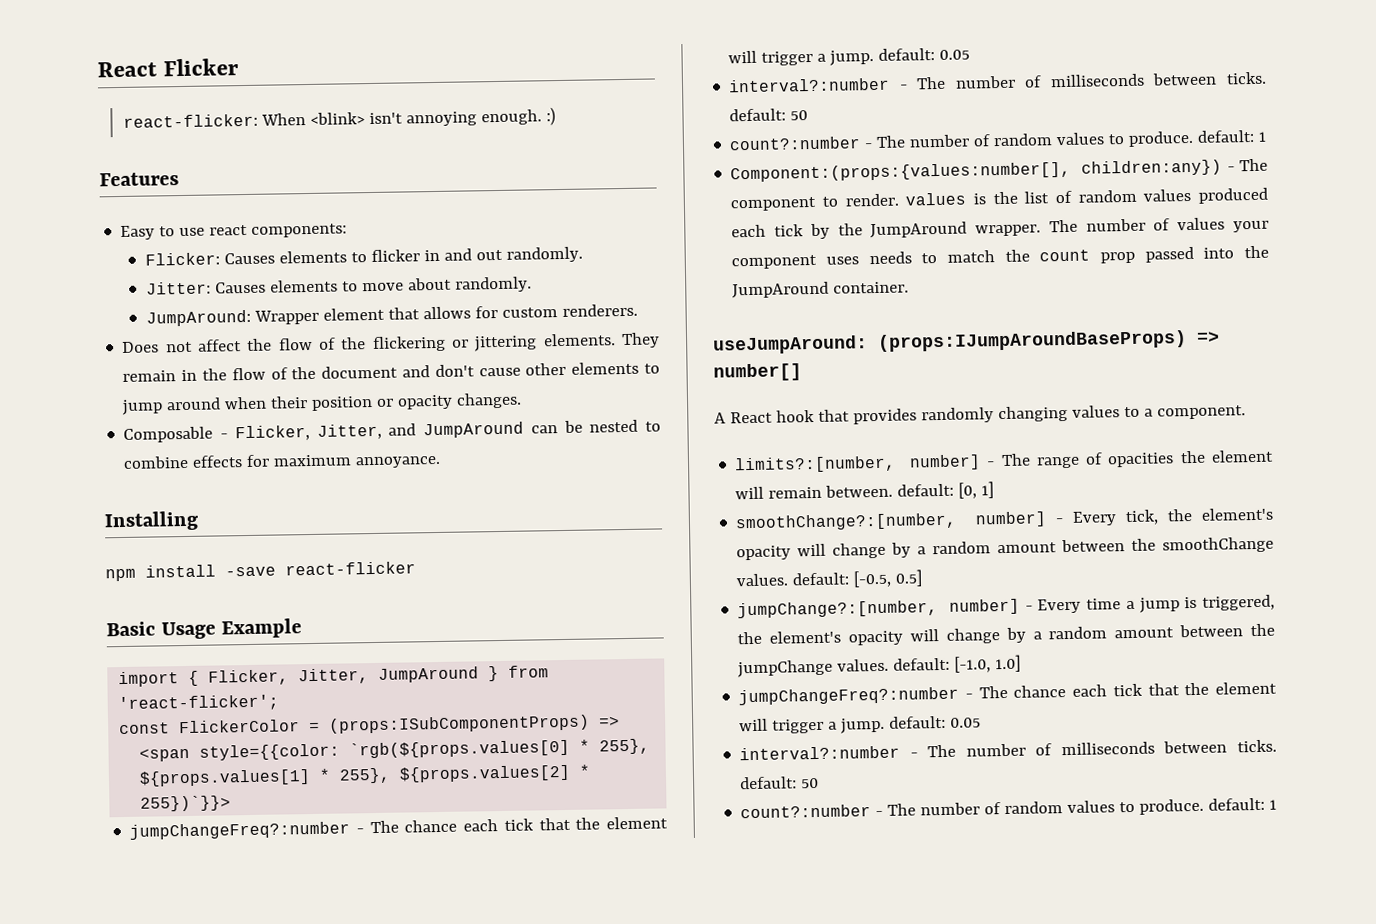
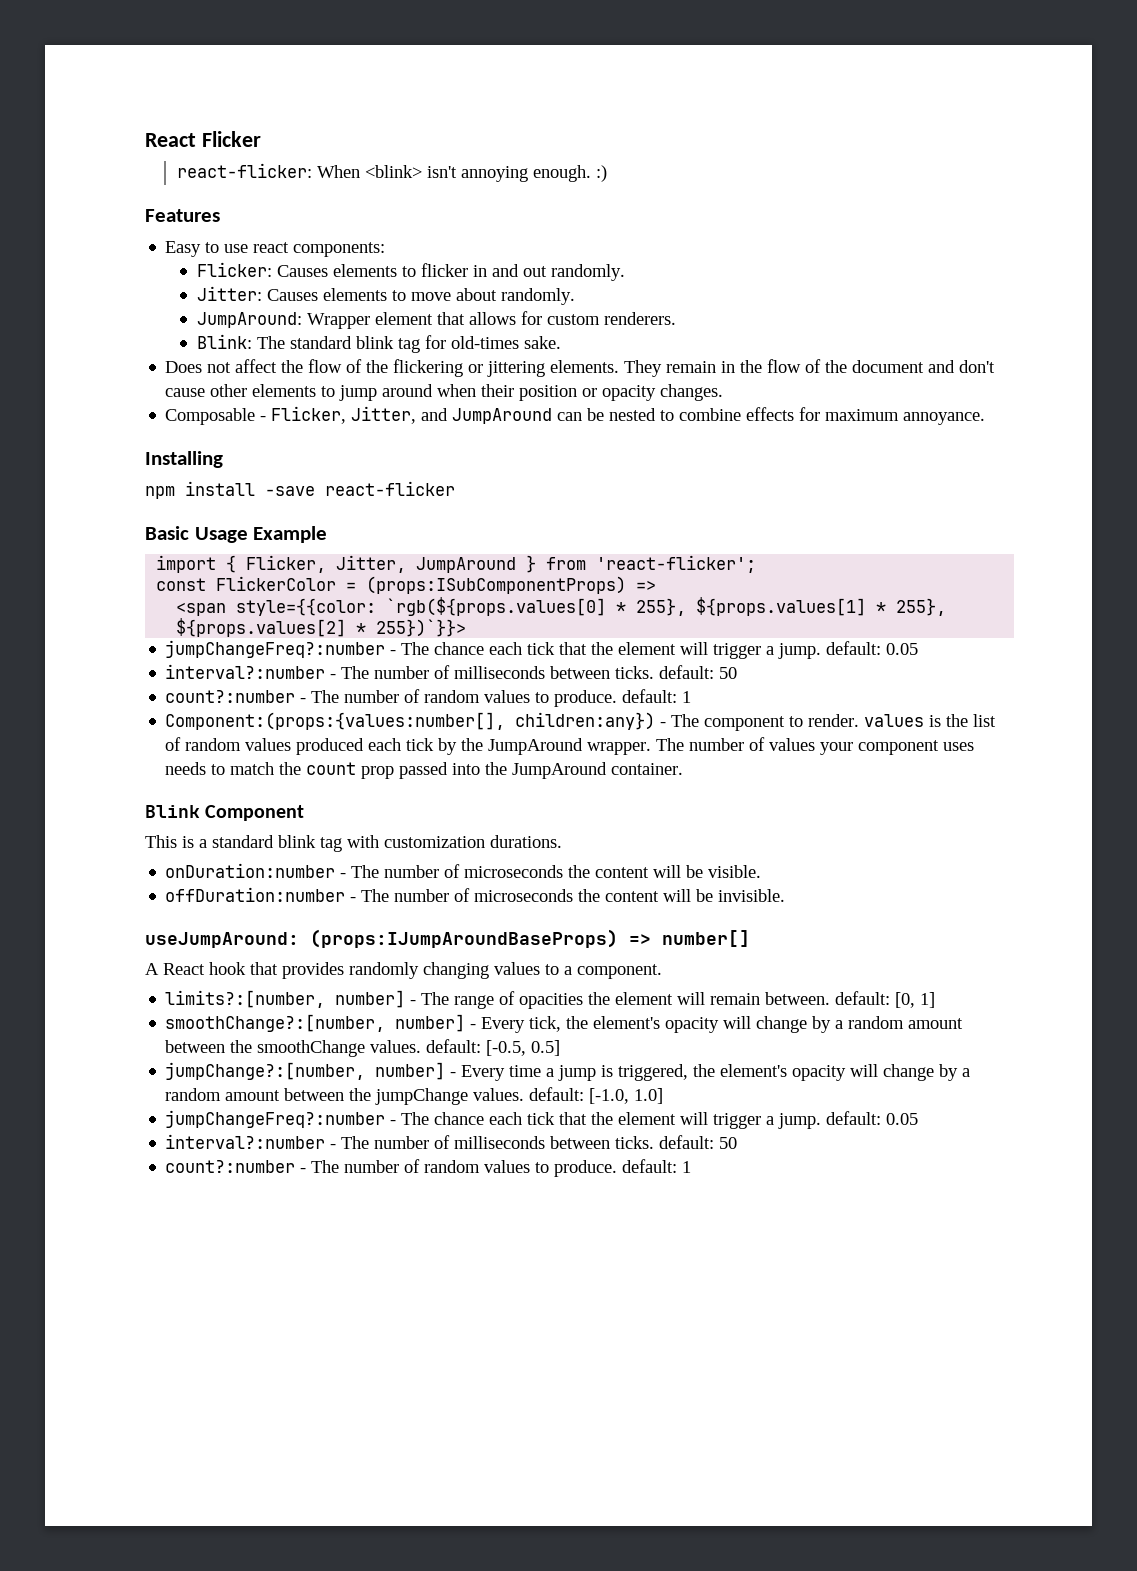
(638, 310) none -> [197,334,562,353] // Blink: The standard blink tag for old-times sake.
(910, 287) none -> [145,805,305,821] [145,835,562,852] [165,863,762,878] [165,887,786,902] // Blink Component // This is a standard blink tag with customization durations. // onDuration:number - The number of microseconds the content will be visible. // offDuration:number - The number of microseconds the content will be invisible.

